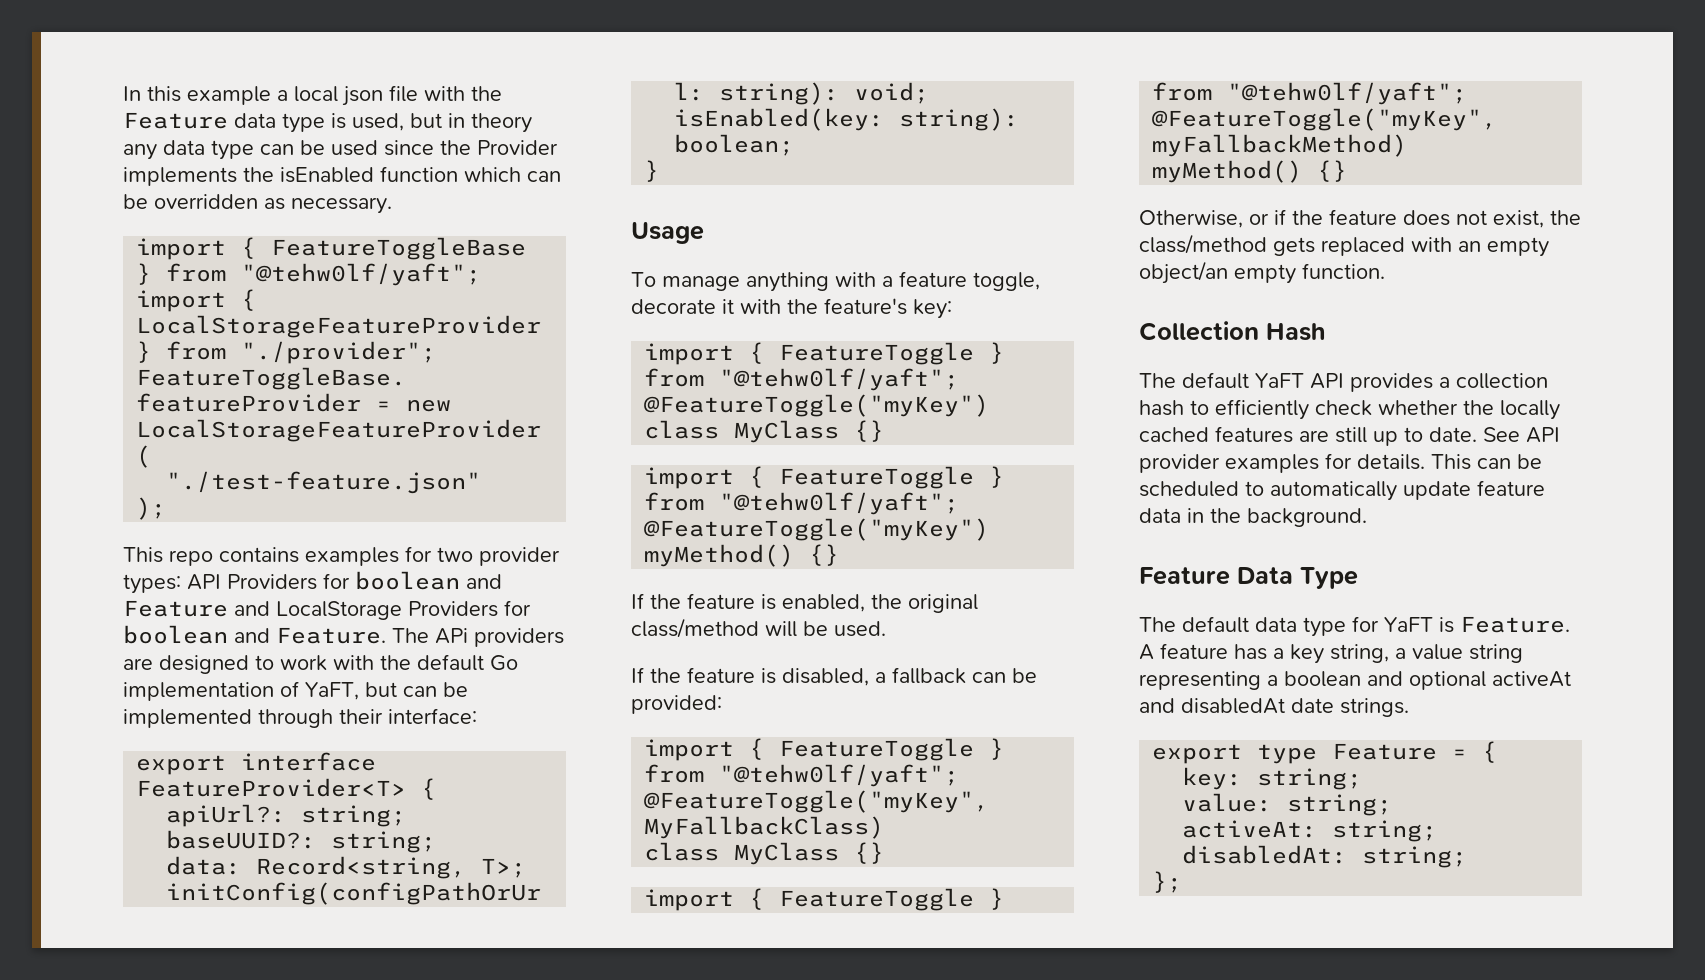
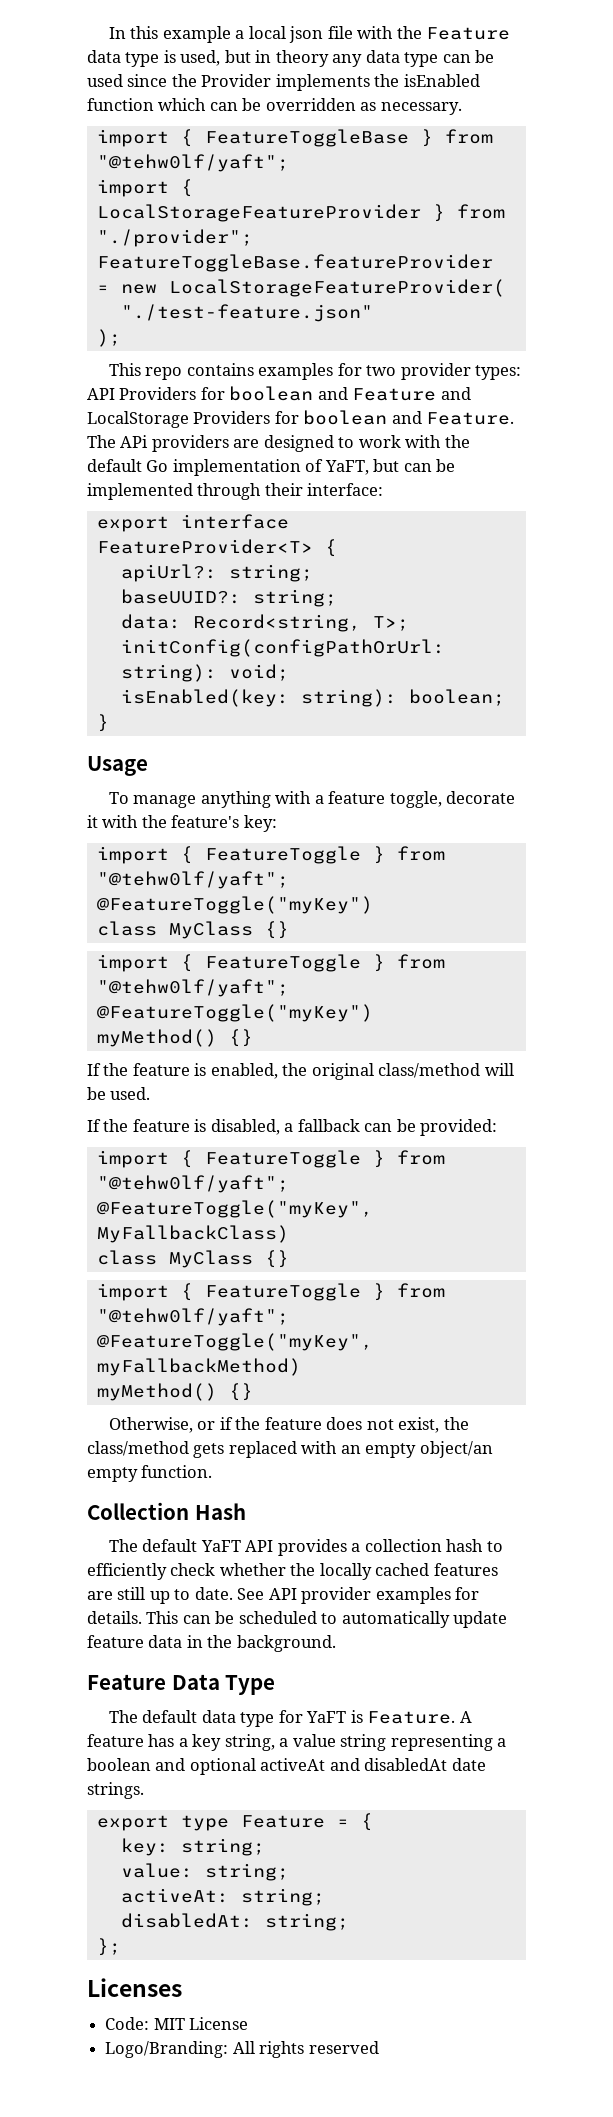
(1183, 882) none -> [87,1978,182,1997] [105,2017,249,2030] [105,2041,379,2058] // Licenses // Code: MIT License // Logo/Branding: All rights reserved

